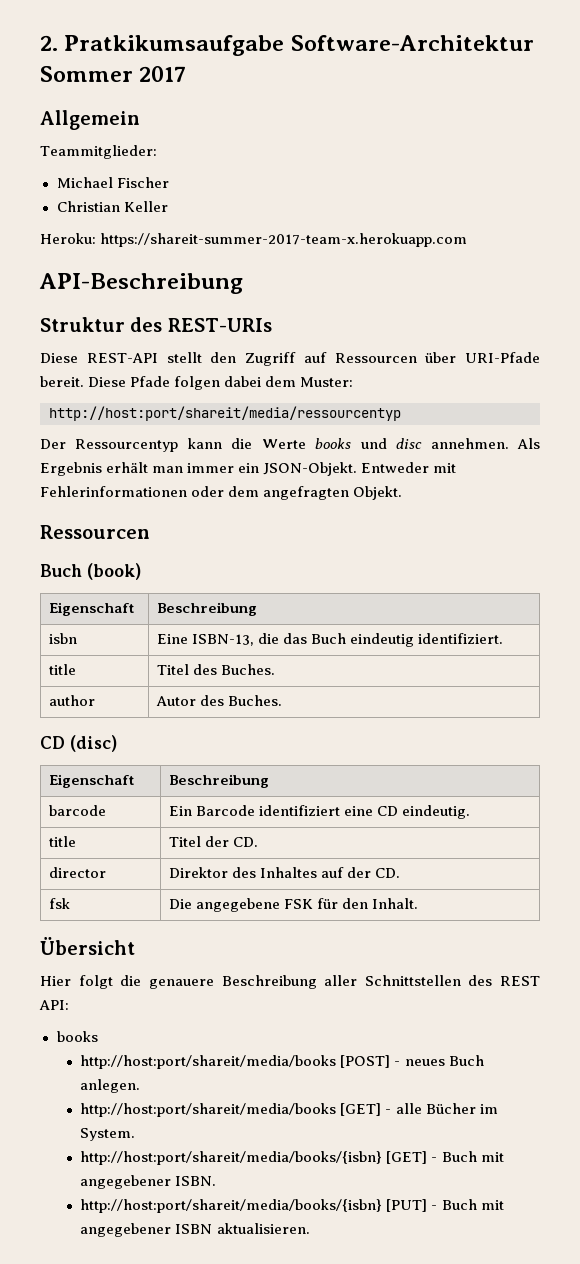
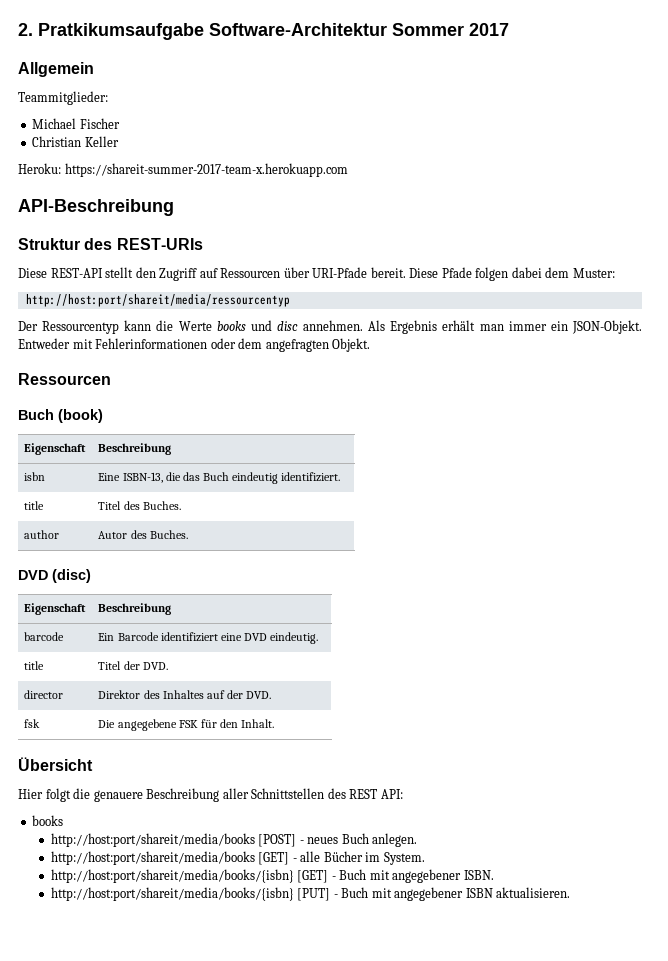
[40,736,65,749] CD -> [18,570,48,580] DVD
[377,806,399,816] CD -> [243,633,267,641] DVD
[232,837,258,847] CD. -> [142,662,168,670] DVD.
[375,868,401,878] CD. -> [246,691,272,699] DVD.

